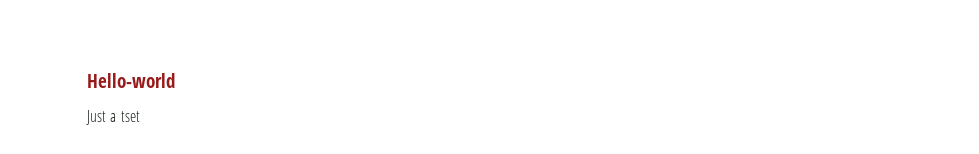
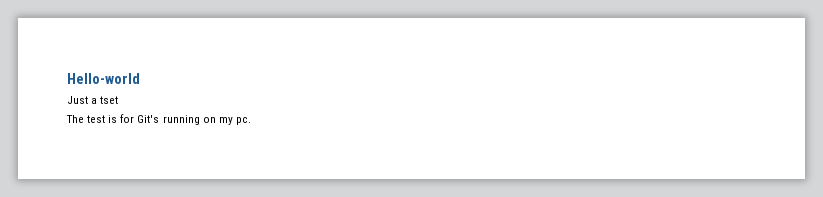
(140, 116) none -> [66,114,251,125] // The test is for Git's running on my pc.

